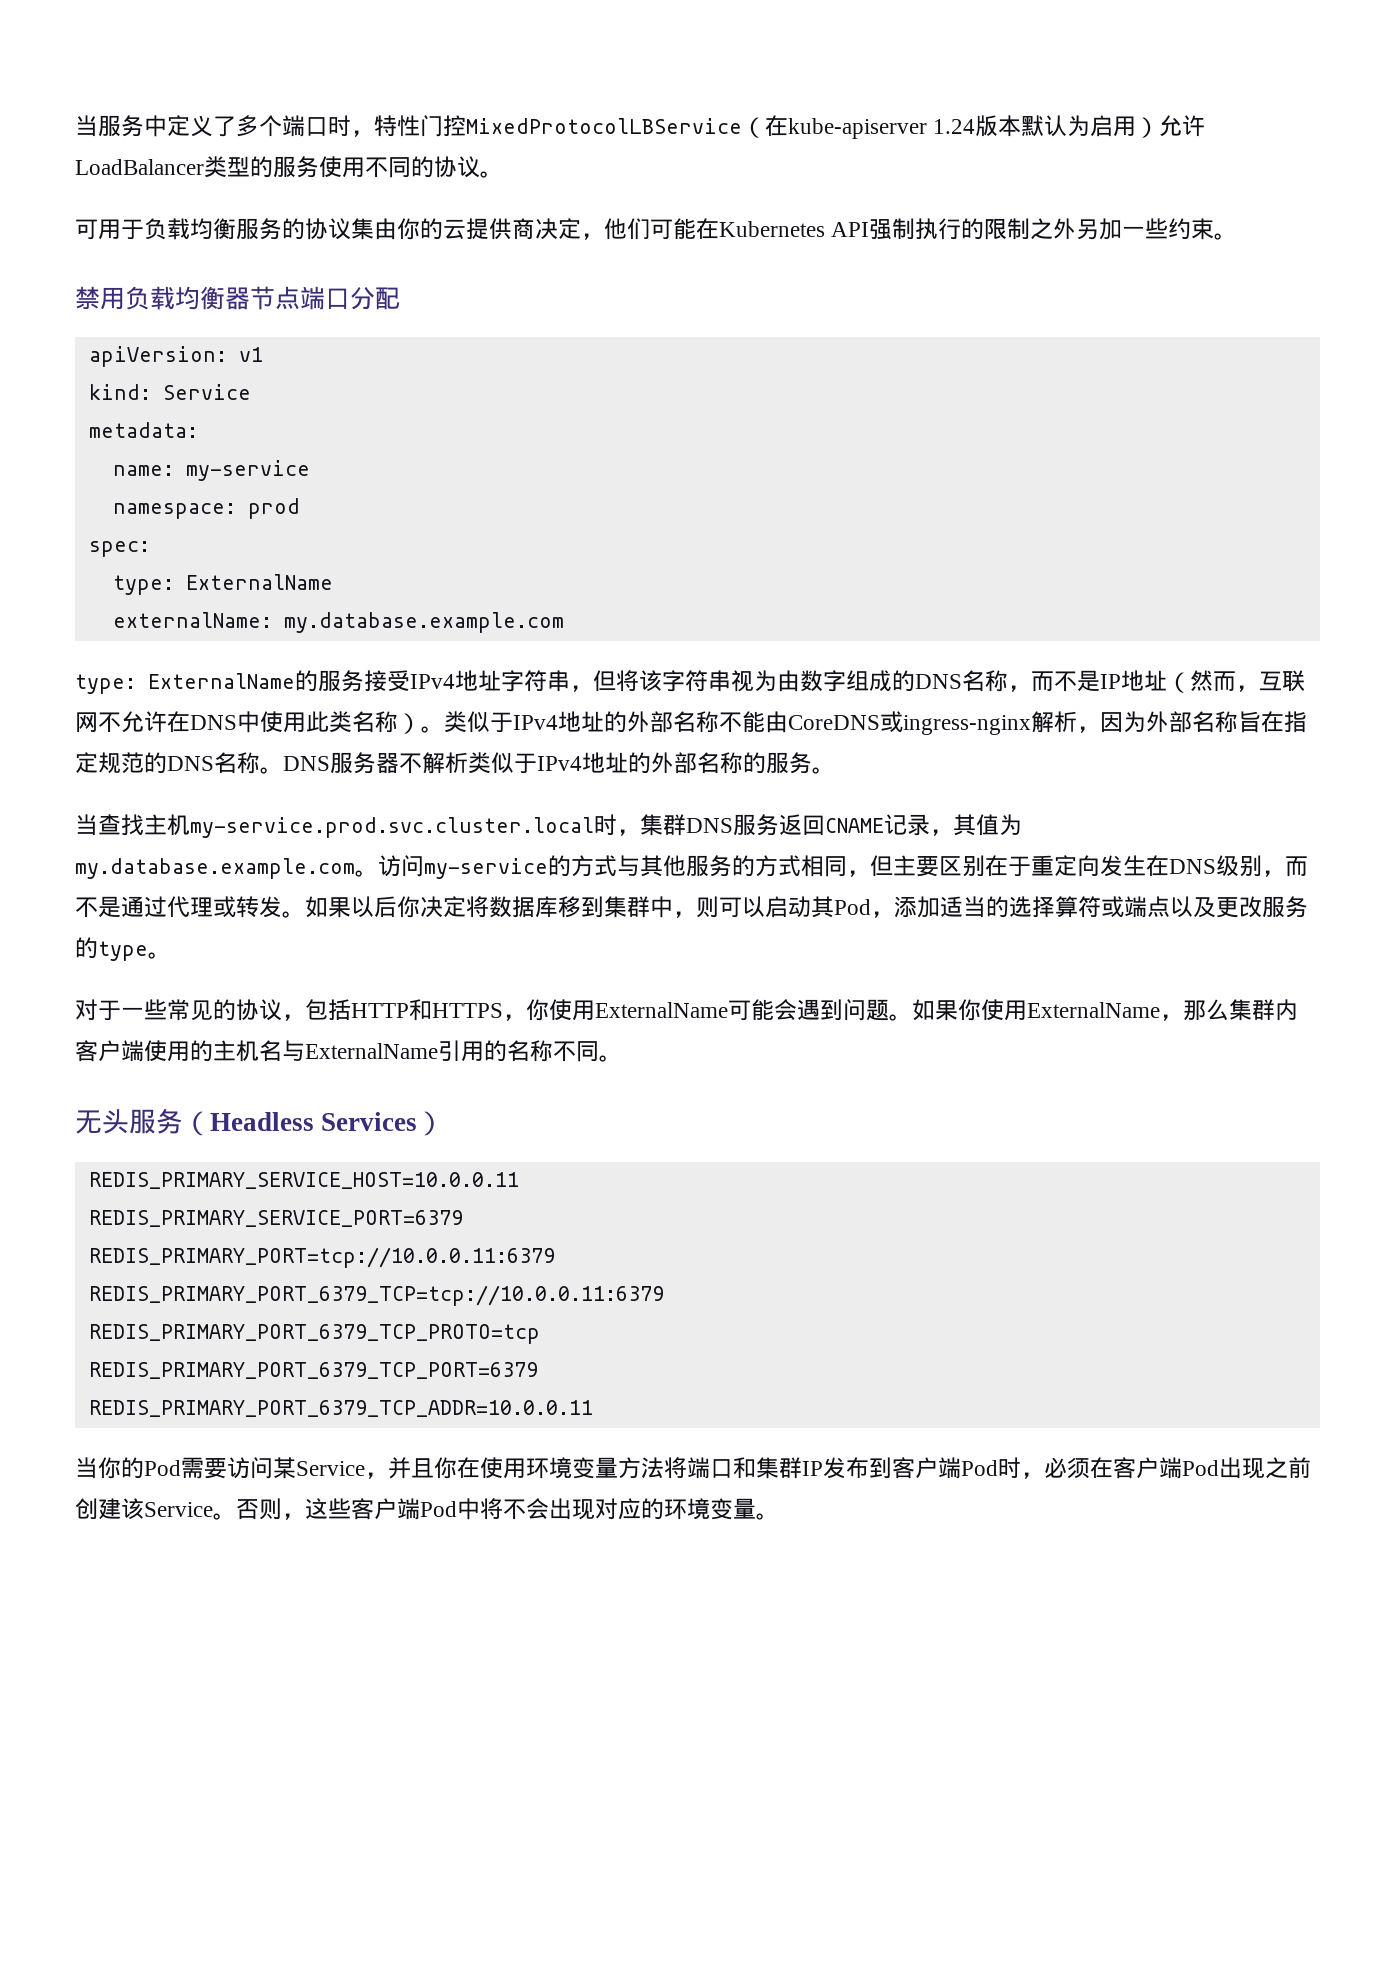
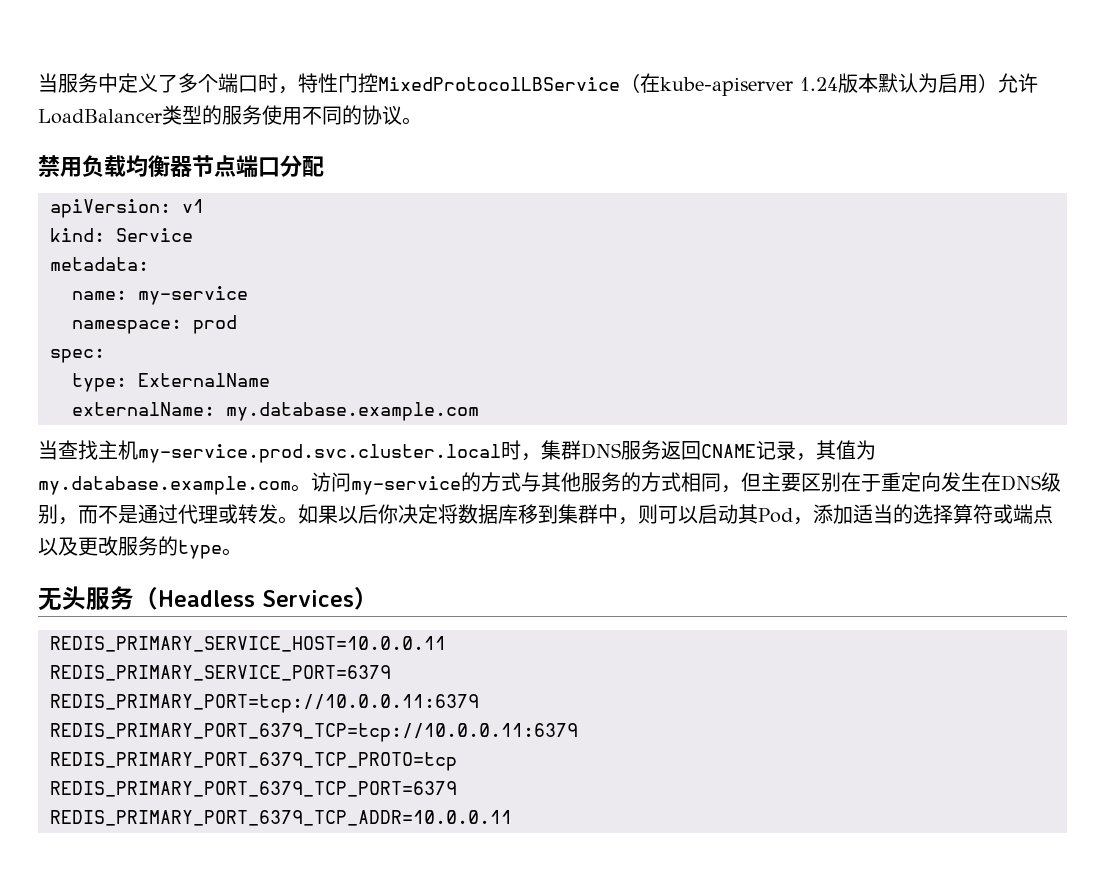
[75,218,1238,240] // 可用于负载均衡服务的协议集由你的云提供商决定，他们可能在Kubernetes API强制执行的限制之外另加一些约束。 -> (422, 121) none
[75,670,1305,694] [75,711,1307,735] [75,752,835,774] // type: ExternalName的服务接受IPv4地址字符串，但将该字符串视为由数字组成的DNS名称，而不是IP地址（然而，互联网不允许在DNS中使用此类名称）。类似于IPv4地址的外部名称不能由CoreDNS或ingress-nginx解析，因为外部名称旨在指定规范的DNS名称。DNS服务器不解析类似于IPv4地址的外部名称的服务。 -> (479, 411) none
[75,999,1298,1021] [75,1040,622,1062] // 对于一些常见的协议，包括HTTP和HTTPS，你使用ExternalName可能会遇到问题。如果你使用ExternalName，那么集群内客户端使用的主机名与ExternalName引用的名称不同。 -> (242, 552) none
[75,1457,1311,1479] [75,1498,779,1520] // 当你的Pod需要访问某Service，并且你在使用环境变量方法将端口和集群IP发布到客户端Pod时，必须在客户端Pod出现之前创建该Service。否则，这些客户端Pod中将不会出现对应的环境变量。 -> (512, 818) none

